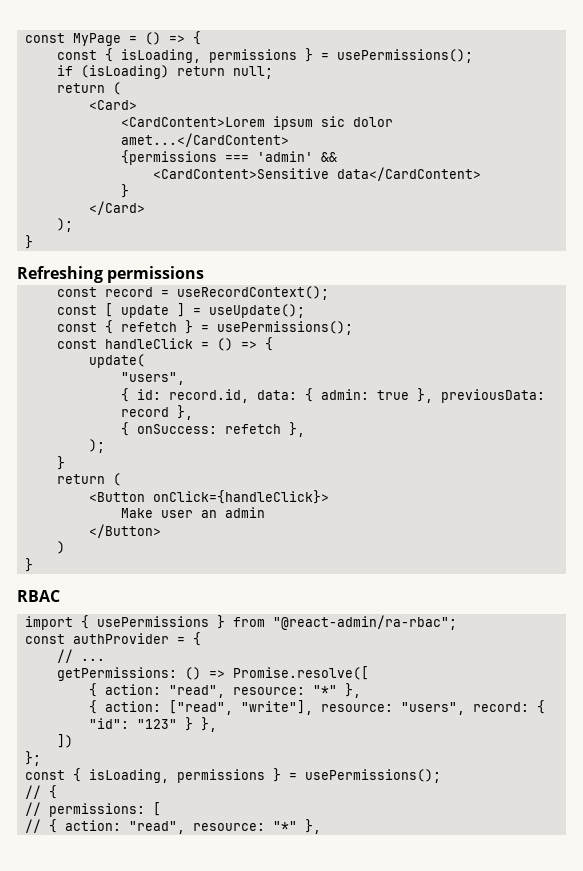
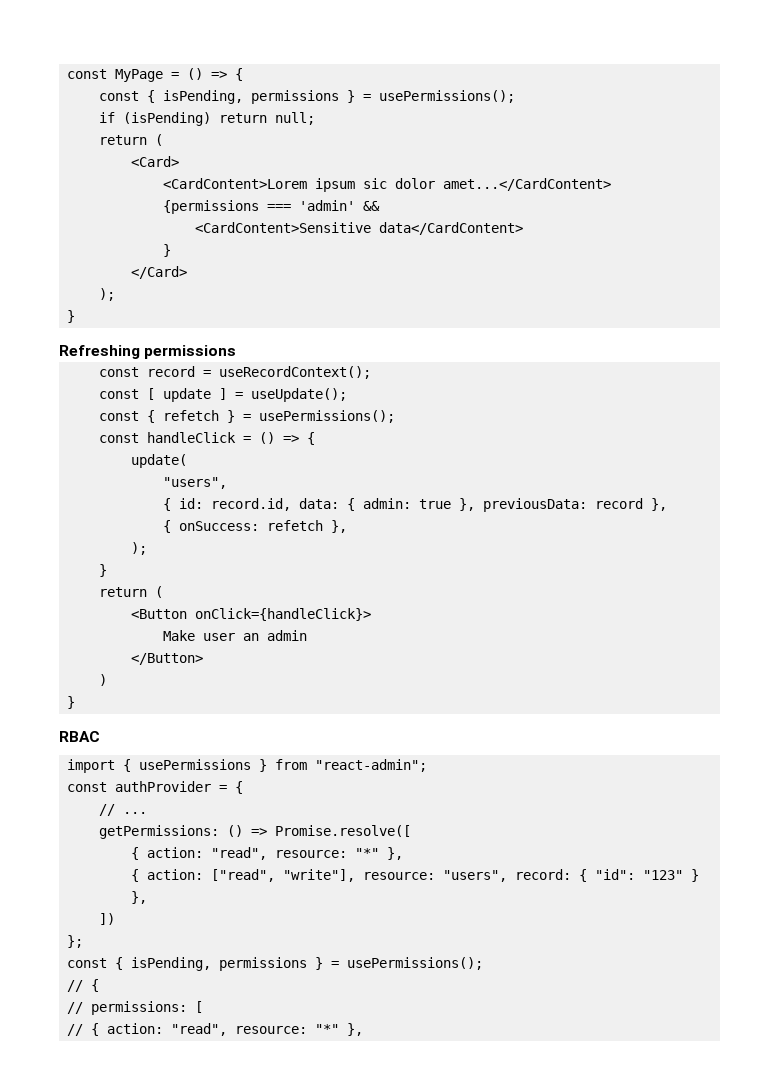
[120,49,201,63] isLoading, -> [163,90,244,104] isPending,
[80,65,169,79] (isLoading) -> [123,112,212,126] (isPending)
[272,615,457,630] "@react-admin/ra-rbac"; -> [315,759,428,772] "react-admin";
[88,769,169,783] isLoading, -> [131,957,212,971] isPending,

